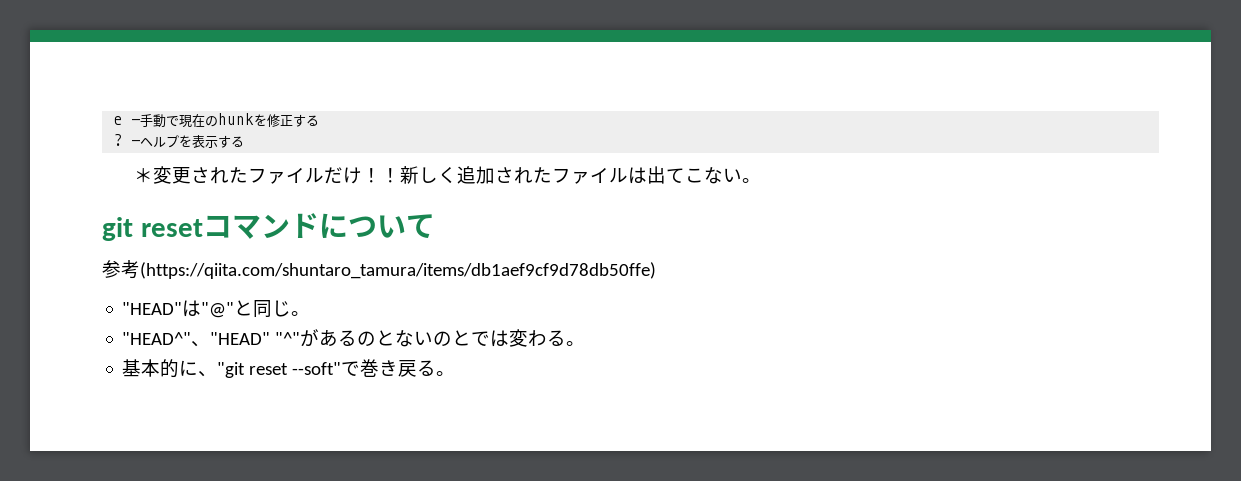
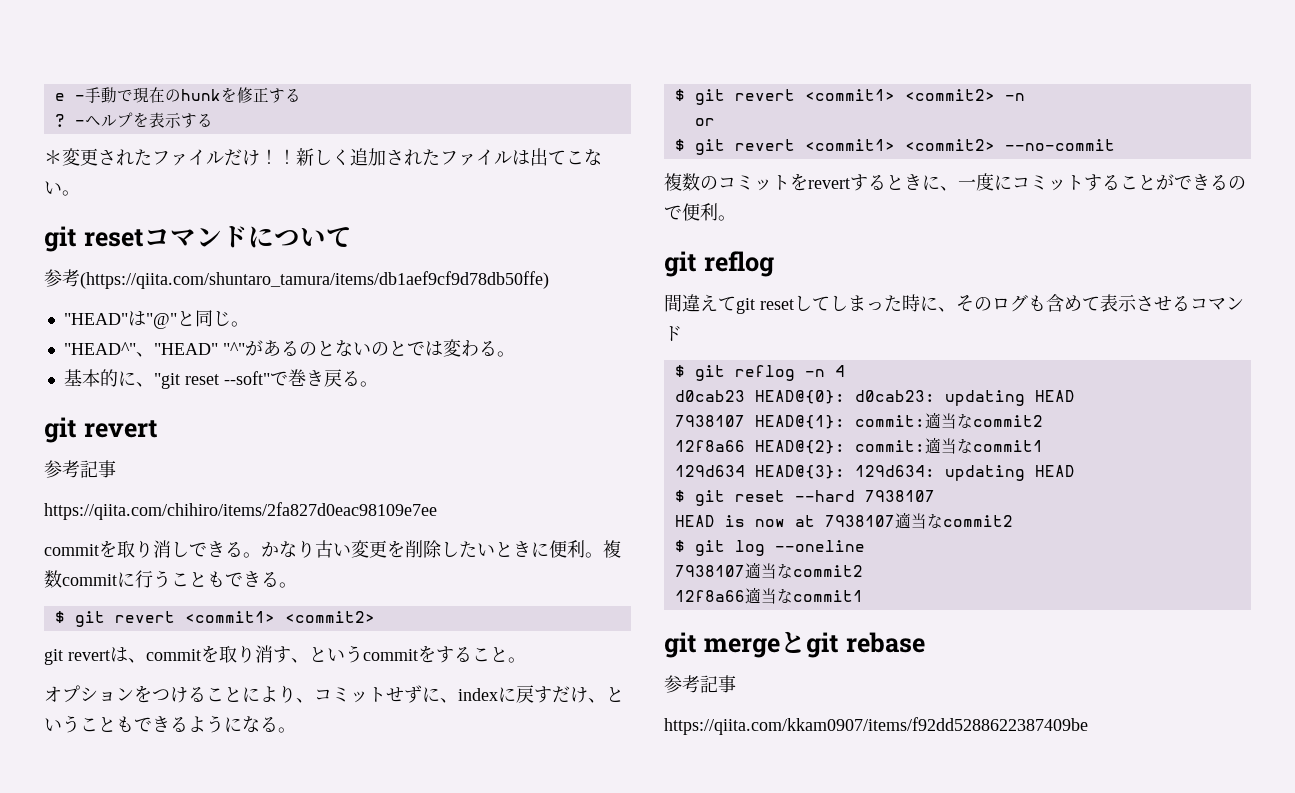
(456, 373) none -> [44,417,158,443] [44,460,116,478] [44,502,437,520] [44,540,621,558] [44,570,297,588] [54,611,375,627] [44,645,526,665] [44,685,624,703] [44,715,296,733] [674,89,1025,105] [694,118,715,126] [674,139,1115,155] [664,173,1246,191] [664,203,736,221] [664,251,774,277] [664,294,1244,314] [664,326,682,342] [674,365,845,381] [674,390,1075,406] [674,412,1043,429] [674,437,1043,454] [674,465,1075,481] [674,490,935,506] [674,512,1013,529] [674,540,865,556] [674,562,863,579] [674,587,863,604] [664,631,925,658] [664,675,736,693] [664,717,1088,735] // git revert // 参考記事 // https://qiita.com/chihiro/items/2fa827d0eac98109e7ee // commitを取り消しできる。かなり古い変更を削除したいときに便利。複数commitに行うこともできる。 // $ git revert <commit1> <commit2> // git revertは、commitを取り消す、というcommitをすること。 // オプションをつけることにより、コミットせずに、indexに戻すだけ、ということもできるようになる。 // $ git revert <commit1> <commit2> -n // or // $ git revert <commit1> <commit2> --no-commit // 複数のコミットをrevertするときに、一度にコミットすることができるので便利。 // git reflog // 間違えてgit resetしてしまった時に、そのログも含めて表示させるコマンド // $ git reflog -n 4 // d0cab23 HEAD@{0}: d0cab23: updating HEAD // 7938107 HEAD@{1}: commit:適当なcommit2 // 12f8a66 HEAD@{2}: commit:適当なcommit1 // 129d634 HEAD@{3}: 129d634: updating HEAD // $ git reset --hard 7938107 // HEAD is now at 7938107適当なcommit2 // $ git log --oneline // 7938107適当なcommit2 // 12f8a66適当なcommit1 // git mergeとgit rebase // 参考記事 // https://qiita.com/kkam0907/items/f92dd5288622387409be

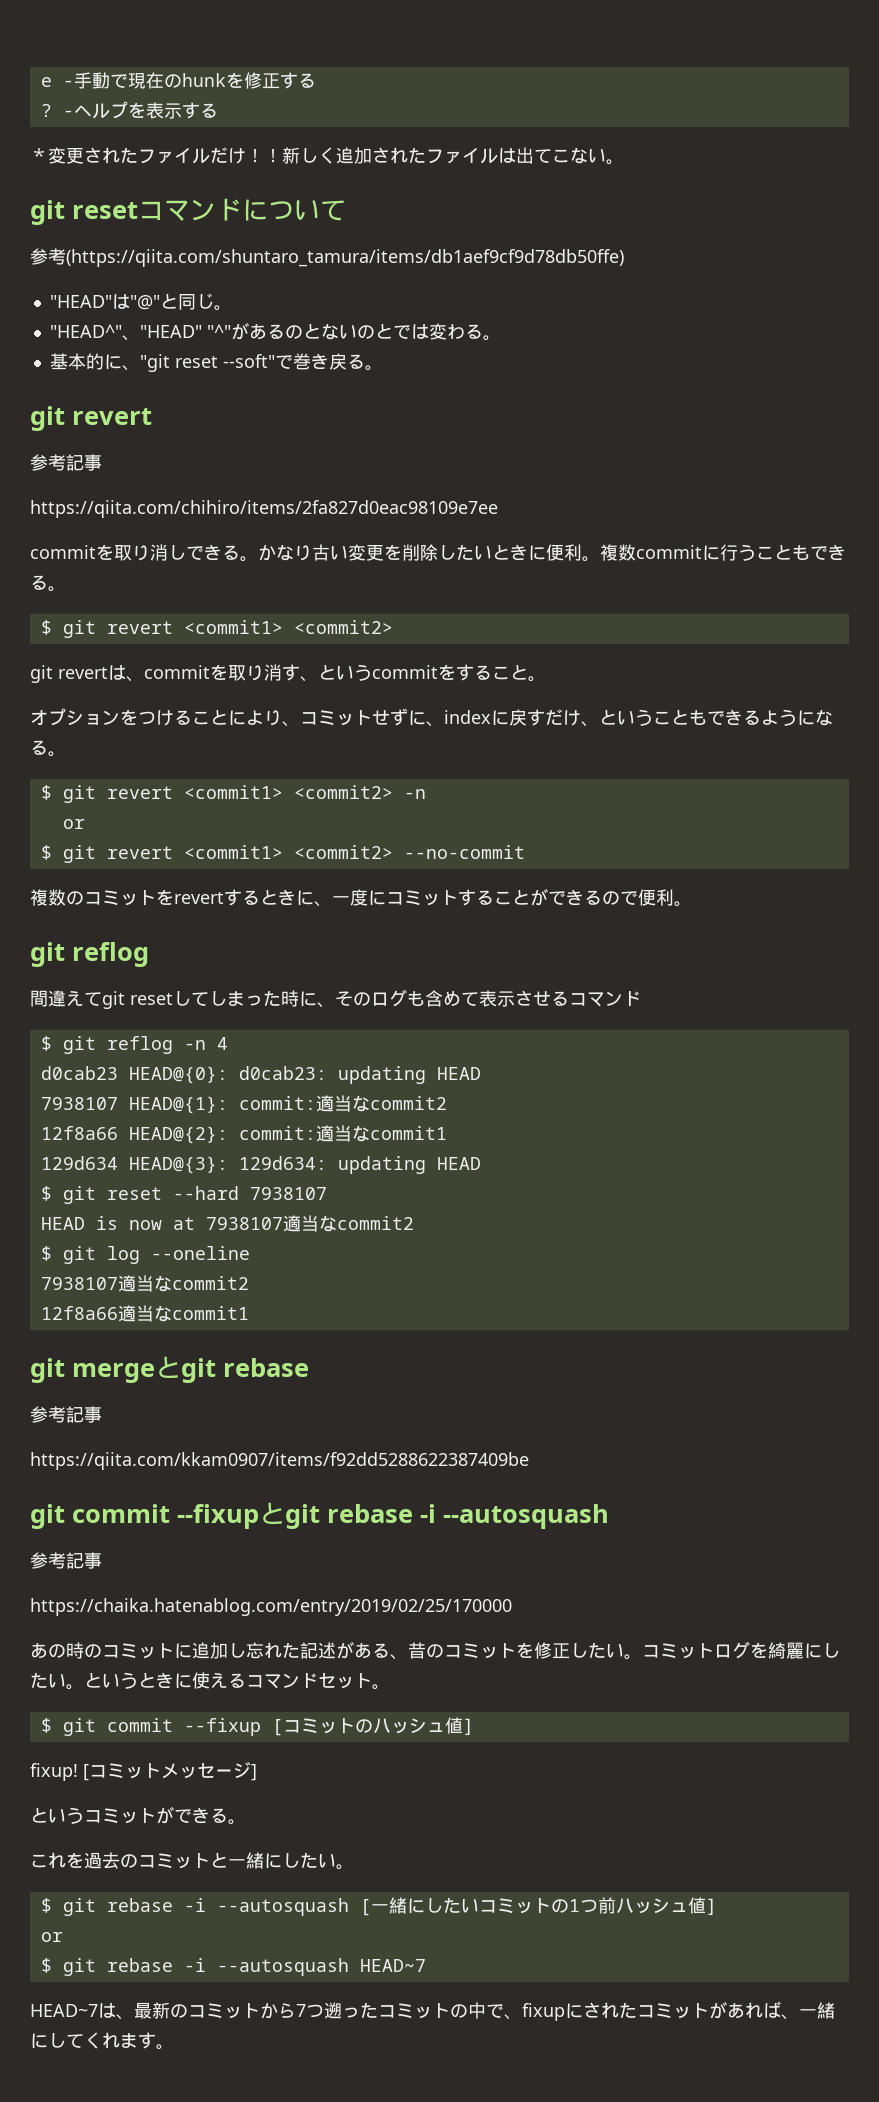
(1088, 726) none -> [30,1502,609,1529] [30,1552,102,1569] [30,1598,512,1616] [30,1641,840,1660] [30,1672,390,1690] [40,1717,474,1736] [30,1762,257,1781] [30,1806,246,1825] [30,1852,354,1870] [40,1897,717,1916] [40,1932,63,1942] [40,1958,426,1976] [30,2001,835,2021] [30,2032,174,2050] // git commit --fixupとgit rebase -i --autosquash // 参考記事 // https://chaika.hatenablog.com/entry/2019/02/25/170000 // あの時のコミットに追加し忘れた記述がある、昔のコミットを修正したい。コミットログを綺麗にしたい。というときに使えるコマンドセット。 // $ git commit --fixup [コミットのハッシュ値] // fixup! [コミットメッセージ] // というコミットができる。 // これを過去のコミットと一緒にしたい。 // $ git rebase -i --autosquash [一緒にしたいコミットの1つ前ハッシュ値] // or // $ git rebase -i --autosquash HEAD~7 // HEAD~7は、最新のコミットから7つ遡ったコミットの中で、fixupにされたコミットがあれば、一緒にしてくれます。

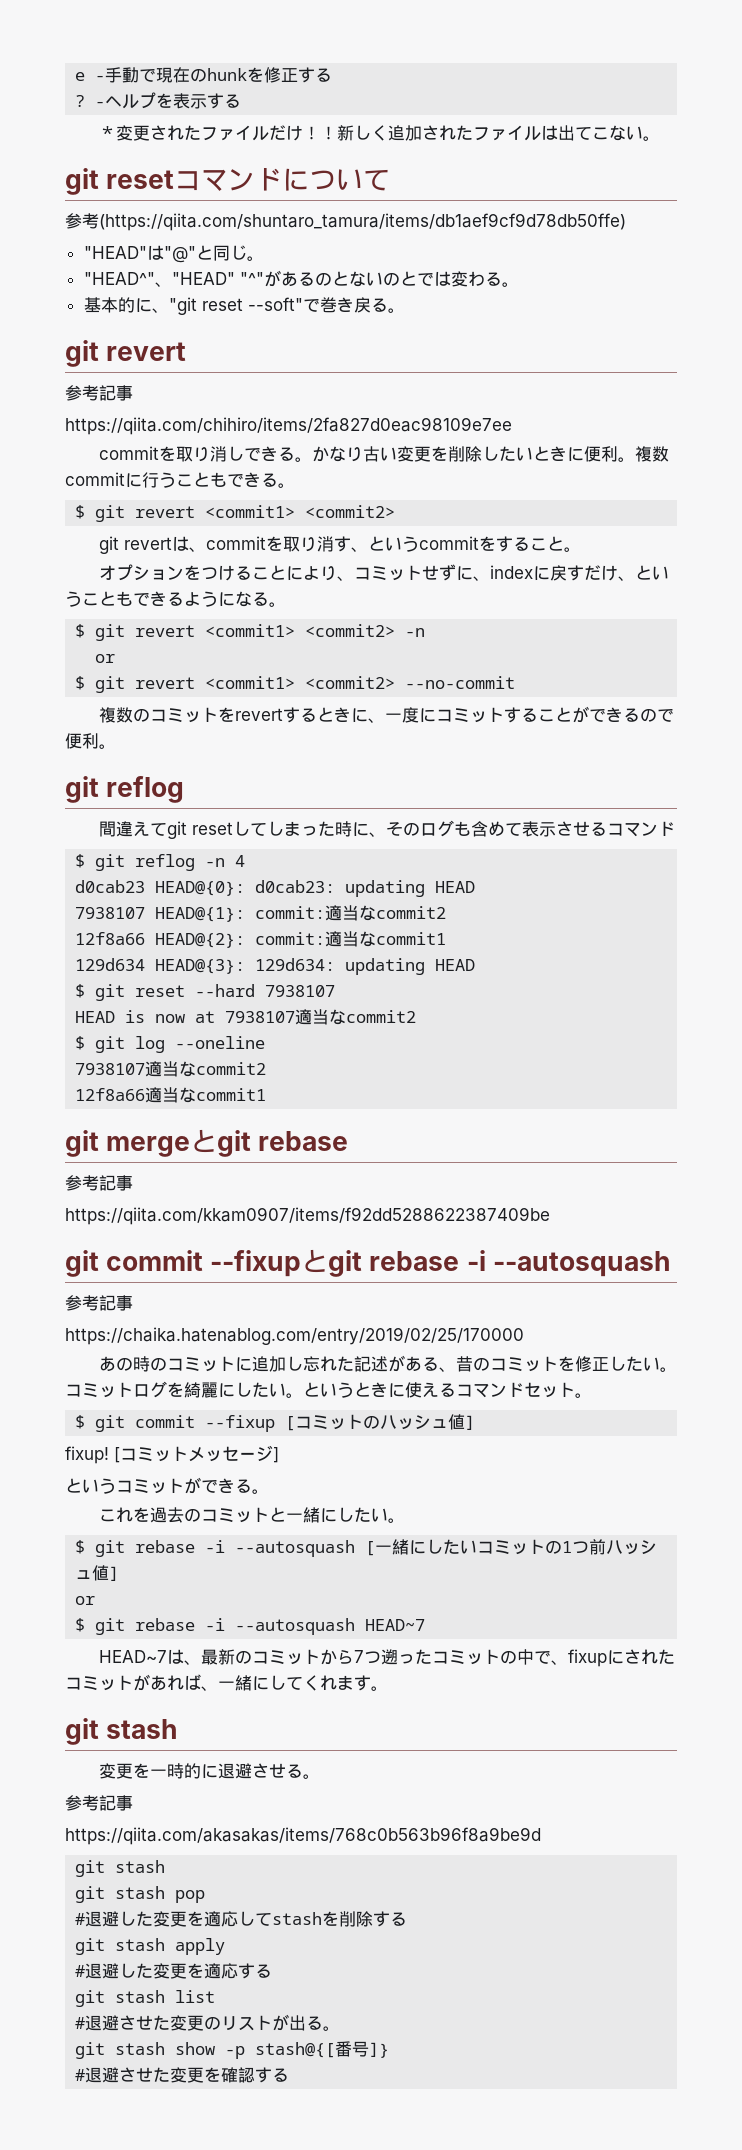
(174, 2047) none -> [65,1718,179,1745] [98,1763,320,1779] [65,1795,133,1811] [65,1827,541,1845] [75,1860,166,1877] [75,1886,206,1903] [75,1911,408,1927] [75,1938,226,1955] [75,1963,273,1979] [75,1990,216,2007] [75,2014,341,2031] [75,2041,390,2059] [75,2067,290,2083] // git stash // 変更を一時的に退避させる。 // 参考記事 // https://qiita.com/akasakas/items/768c0b563b96f8a9be9d // git stash // git stash pop // #退避した変更を適応してstashを削除する // git stash apply // #退避した変更を適応する // git stash list // #退避させた変更のリストが出る。 // git stash show -p stash@{[番号]} // #退避させた変更を確認する

